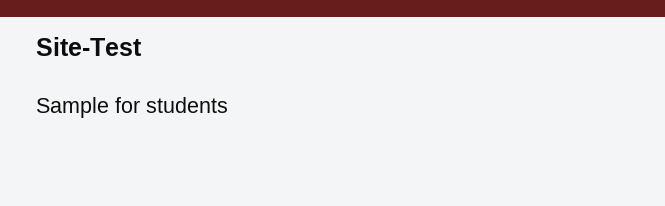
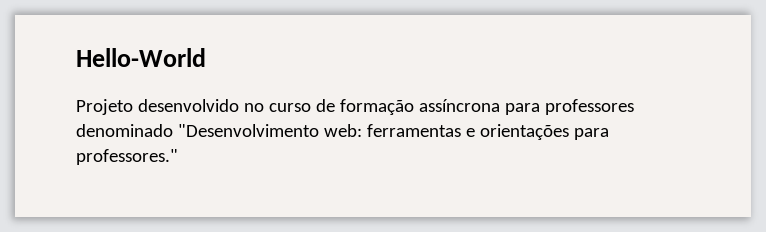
[36,37,142,56] [36,97,228,118] Site-Test // Sample for students -> [76,48,206,67] [76,99,634,115] [76,124,609,140] [76,149,178,165] Hello-World // Projeto desenvolvido no curso de formação assíncrona para professores denominado "Desenvolvimento web: ferramentas e orientações para professores."

